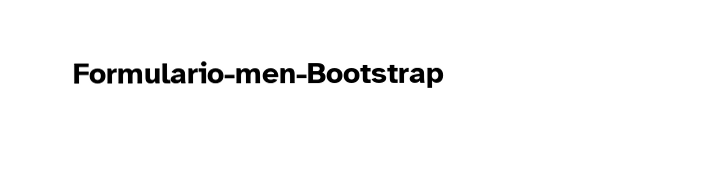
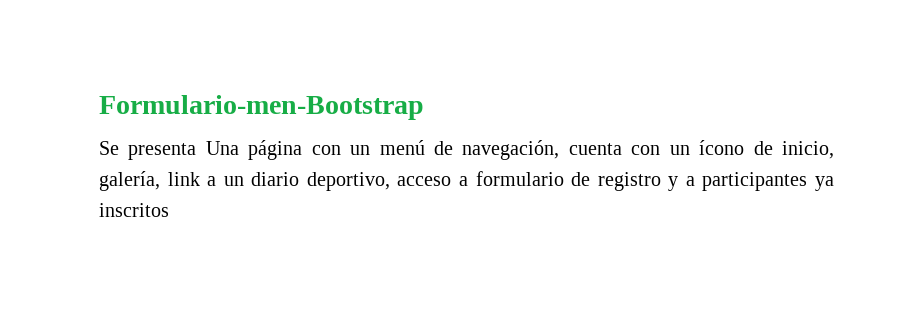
(444, 74) none -> [99,140,835,160] [99,171,834,191] [99,203,169,217] // Se presenta Una página con un menú de navegación, cuenta con un ícono de inicio, galería, link a un diario deportivo, acceso a formulario de registro y a participantes ya inscritos

